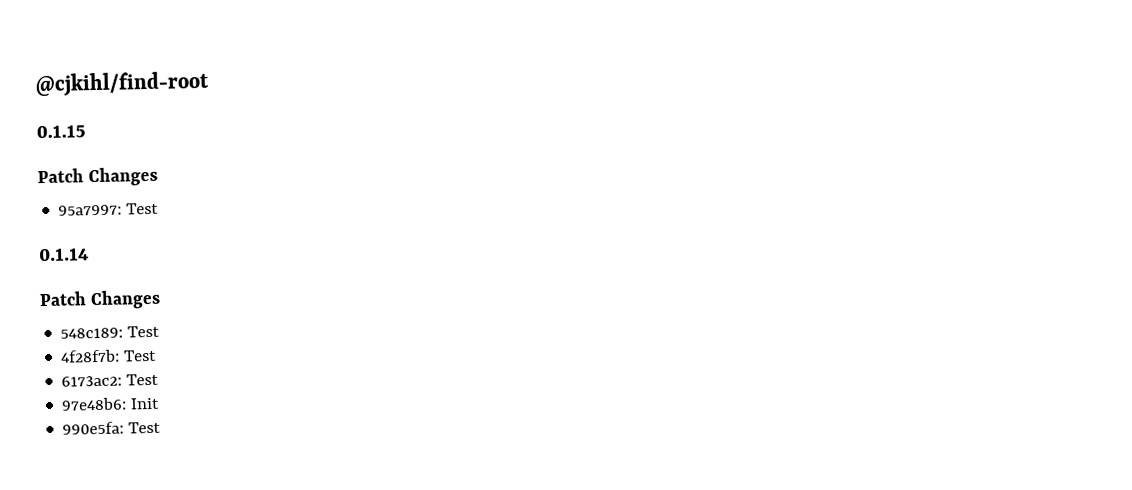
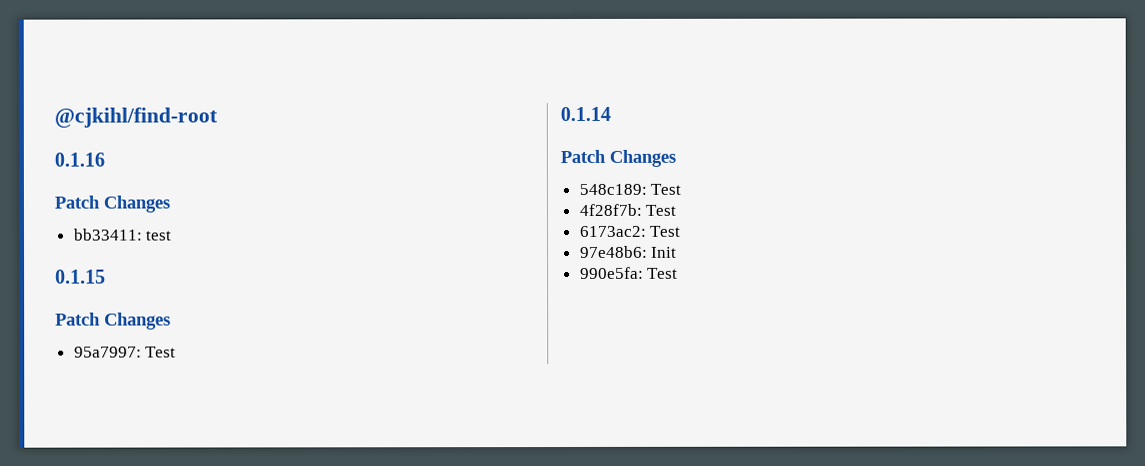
(210, 83) none -> [54,152,105,167] [54,195,170,213] [72,228,173,241] // 0.1.16 // Patch Changes // bb33411: test

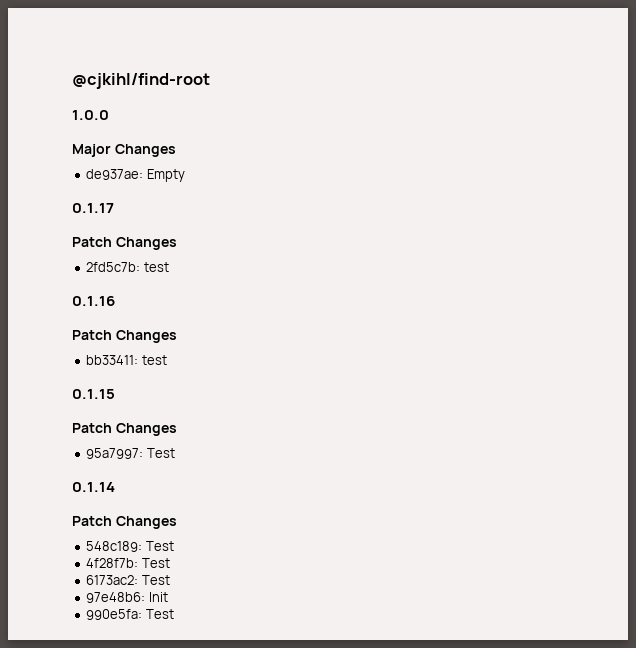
(218, 117) none -> [72,110,109,120] [72,144,176,157] [86,169,185,182] [72,203,114,213] [72,237,177,250] [86,262,169,272] // 1.0.0 // Major Changes // de937ae: Empty // 0.1.17 // Patch Changes // 2fd5c7b: test

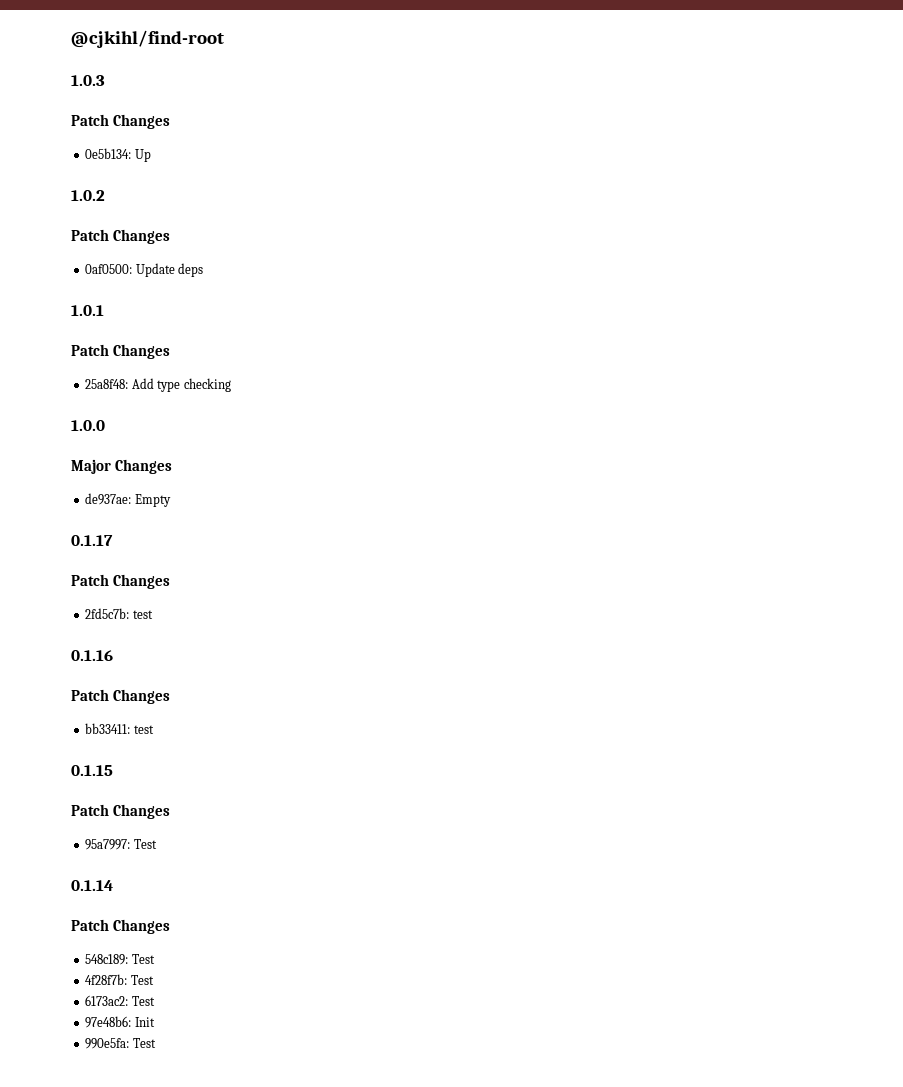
(210, 81) none -> [71,75,105,86] [71,114,170,129] [85,148,151,162] [71,190,105,201] [71,229,170,244] [85,263,204,277] [71,305,104,316] [71,344,170,359] [85,378,231,392] // 1.0.3 // Patch Changes // 0e5b134: Up // 1.0.2 // Patch Changes // 0af0500: Update deps // 1.0.1 // Patch Changes // 25a8f48: Add type checking

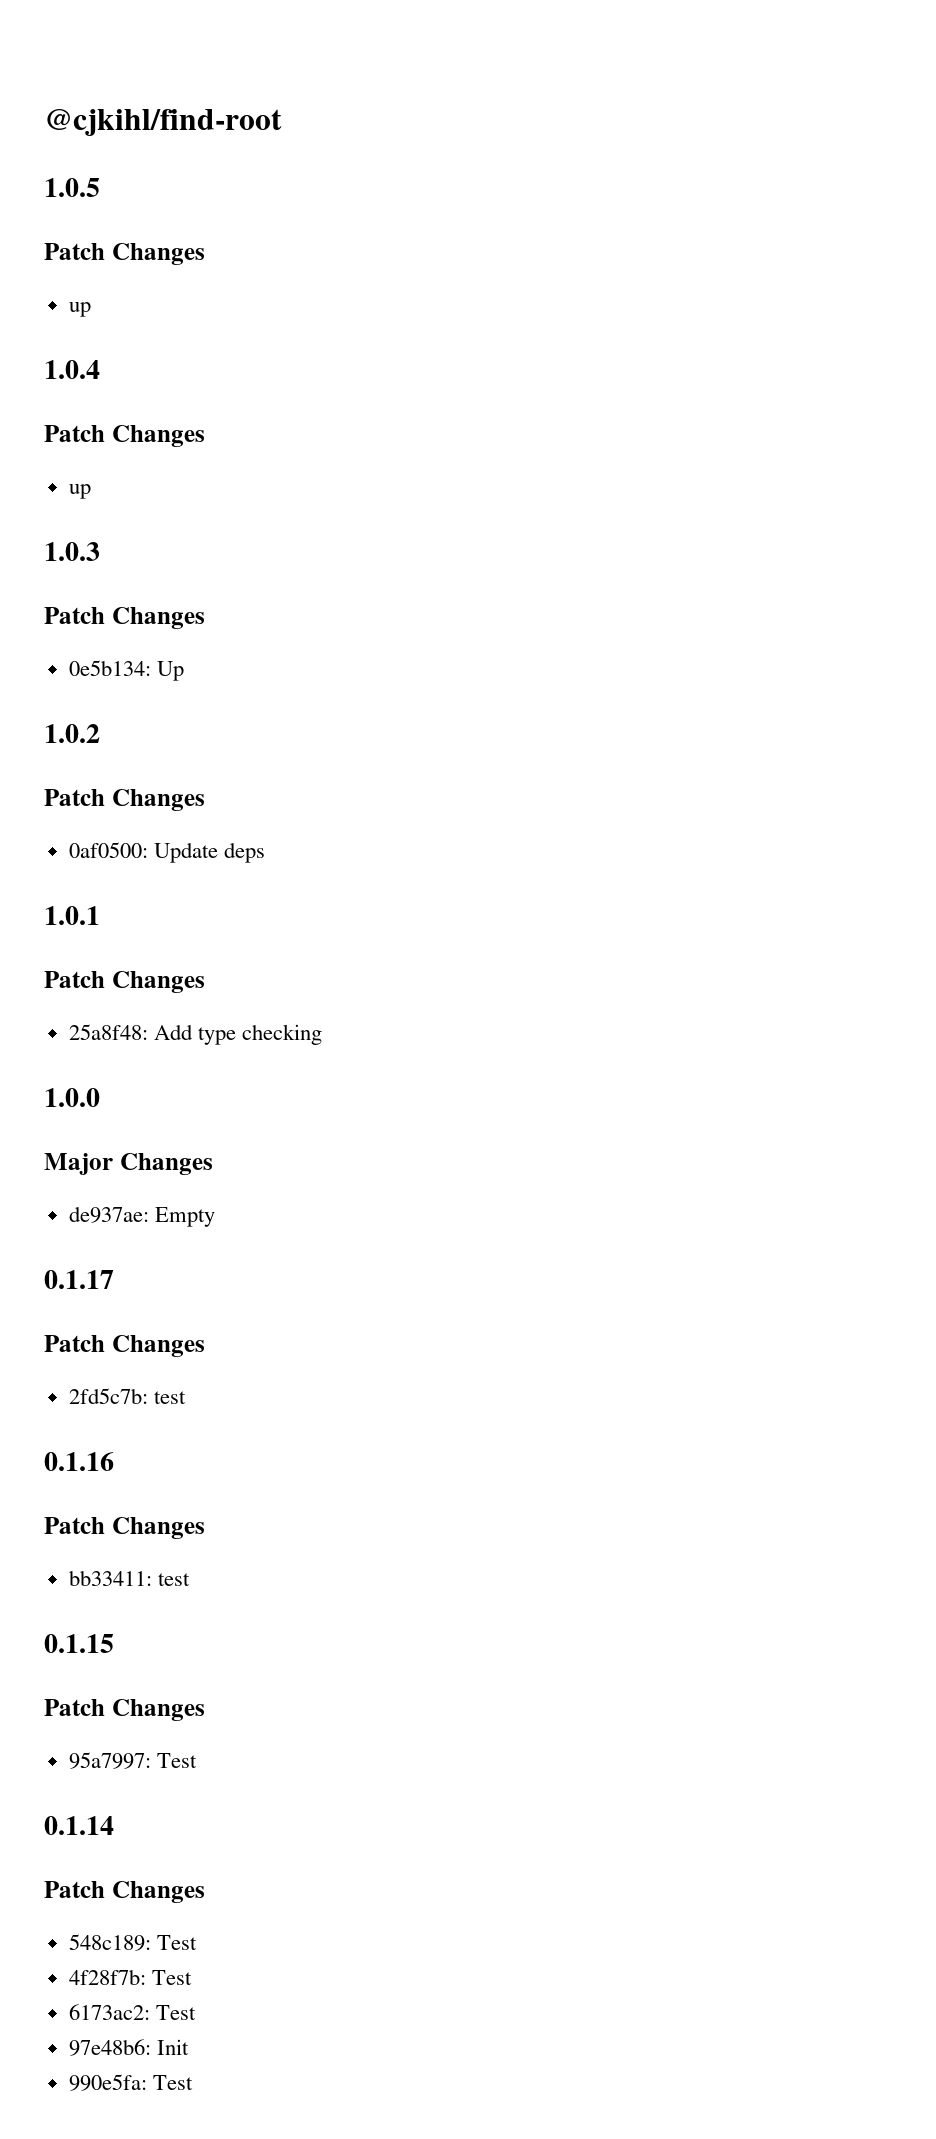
(224, 39) none -> [44,178,100,197] [44,243,205,265] [68,302,91,317] [44,360,100,379] [44,425,205,447] [68,484,91,499] // 1.0.5 // Patch Changes // up // 1.0.4 // Patch Changes // up

